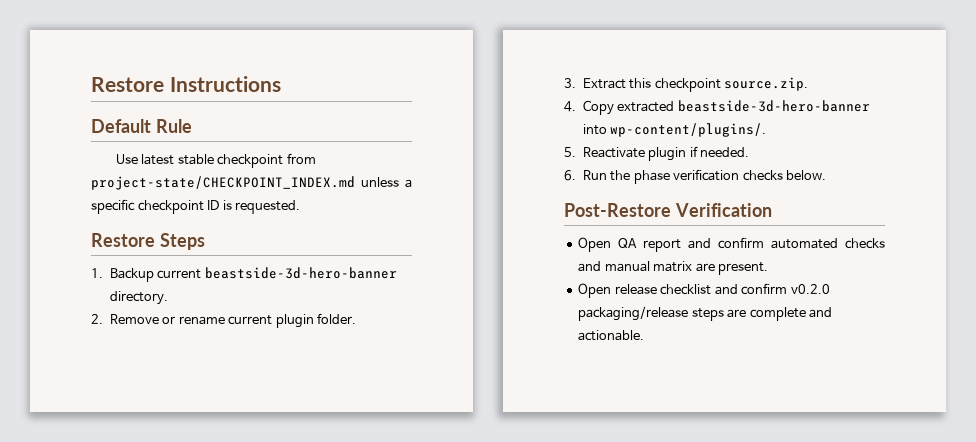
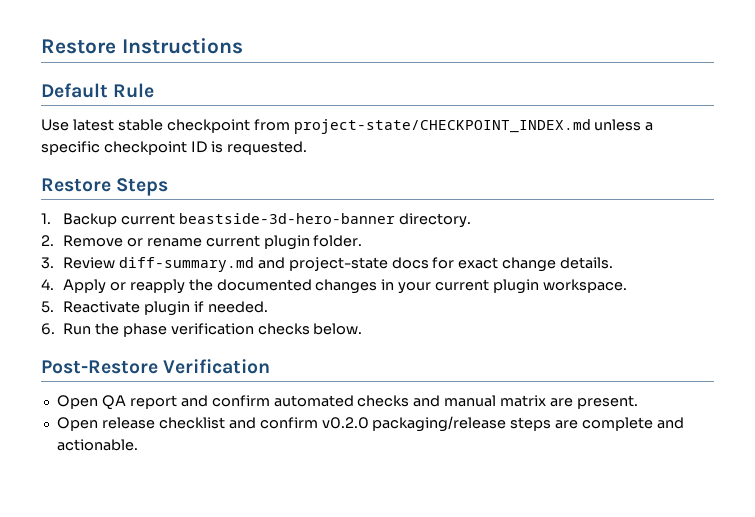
[582,77,809,92] [564,100,870,115] [582,123,767,137] Extract this checkpoint source.zip. // 4. Copy extracted beastside-3d-hero-banner into wp-content/plugins/. -> [62,257,614,272] [41,279,628,294] Review diff-summary.md and project-state docs for exact change details. // 4. Apply or reapply the documented changes in your current plugin workspace.

